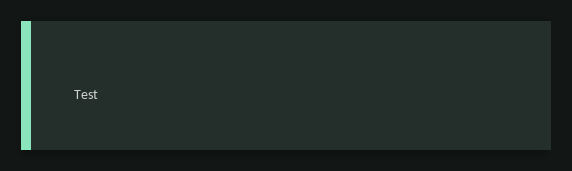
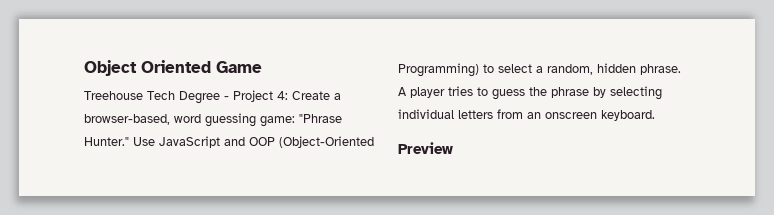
[74,90,98,99] Test -> [84,60,262,76] [84,90,341,104] [84,113,342,127] [84,136,374,148] [398,63,681,77] [398,86,662,100] [398,109,655,121] [398,142,453,154] Object Oriented Game // Treehouse Tech Degree - Project 4: Create a browser-based, word guessing game: "Phrase Hunter." Use JavaScript and OOP (Object-Oriented Programming) to select a random, hidden phrase. A player tries to guess the phrase by selecting individual letters from an onscreen keyboard. // Preview

